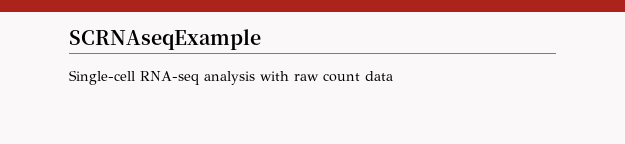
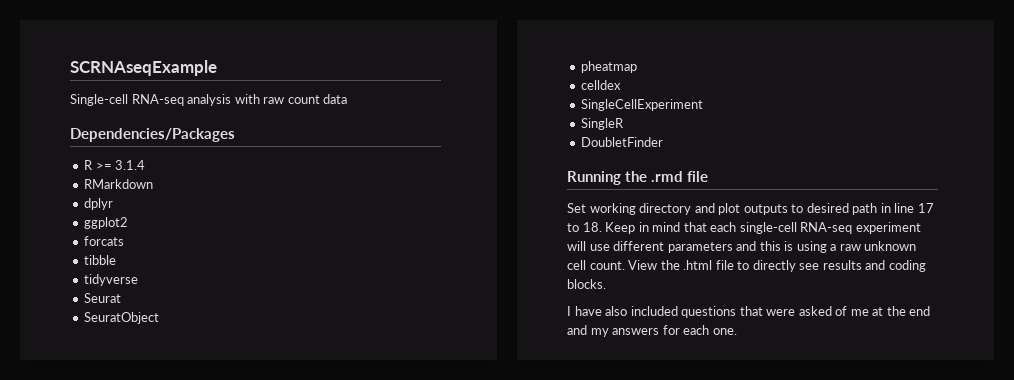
(393, 76) none -> [70,128,235,142] [84,160,146,170] [84,179,154,189] [84,198,114,210] [84,217,129,229] [84,236,125,246] [84,255,117,265] [84,274,139,286] [84,293,122,303] [84,312,160,324] [581,61,638,73] [581,80,622,90] [581,99,704,111] [581,118,625,130] [581,137,664,147] [567,171,709,185] [567,203,934,215] [567,222,921,234] [567,241,917,253] [567,260,926,272] [567,279,606,289] [567,306,931,318] [567,325,737,337] // Dependencies/Packages // R >= 3.1.4 // RMarkdown // dplyr // ggplot2 // forcats // tibble // tidyverse // Seurat // SeuratObject // pheatmap // celldex // SingleCellExperiment // SingleR // DoubletFinder // Running the .rmd file // Set working directory and plot outputs to desired path in line 17 to 18. Keep in mind that each single-cell RNA-seq experiment will use different parameters and this is using a raw unknown cell count. View the .html file to directly see results and coding blocks. // I have also included questions that were asked of me at the end and my answers for each one.

